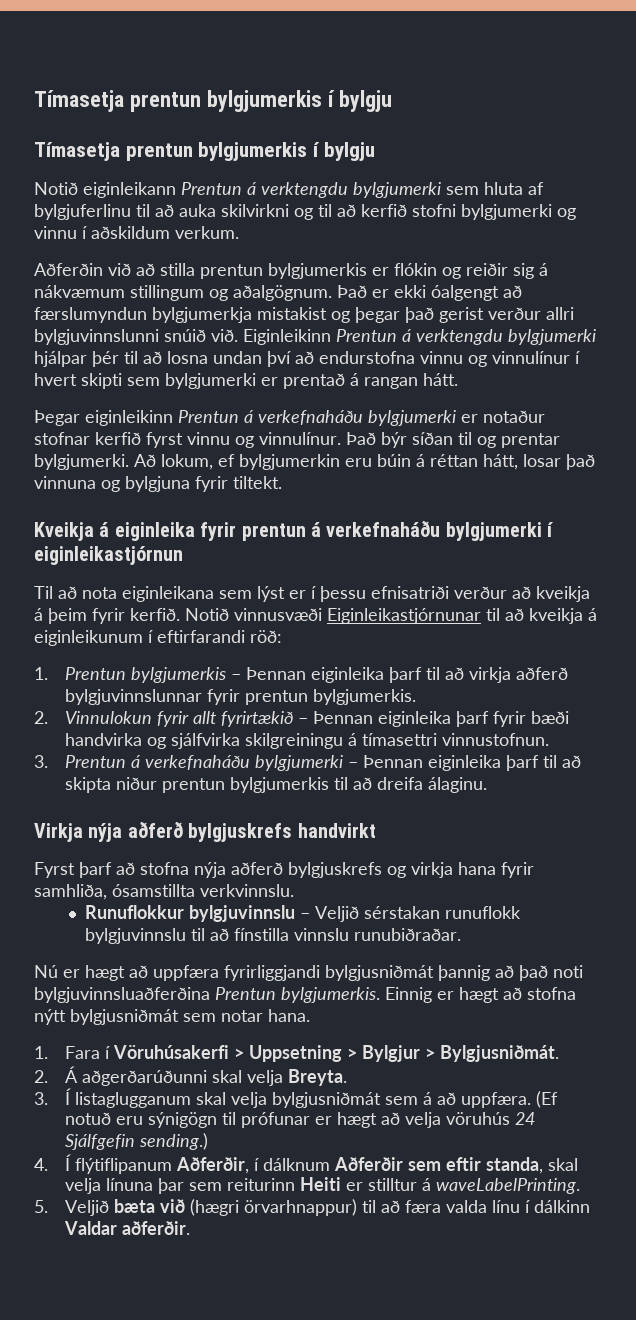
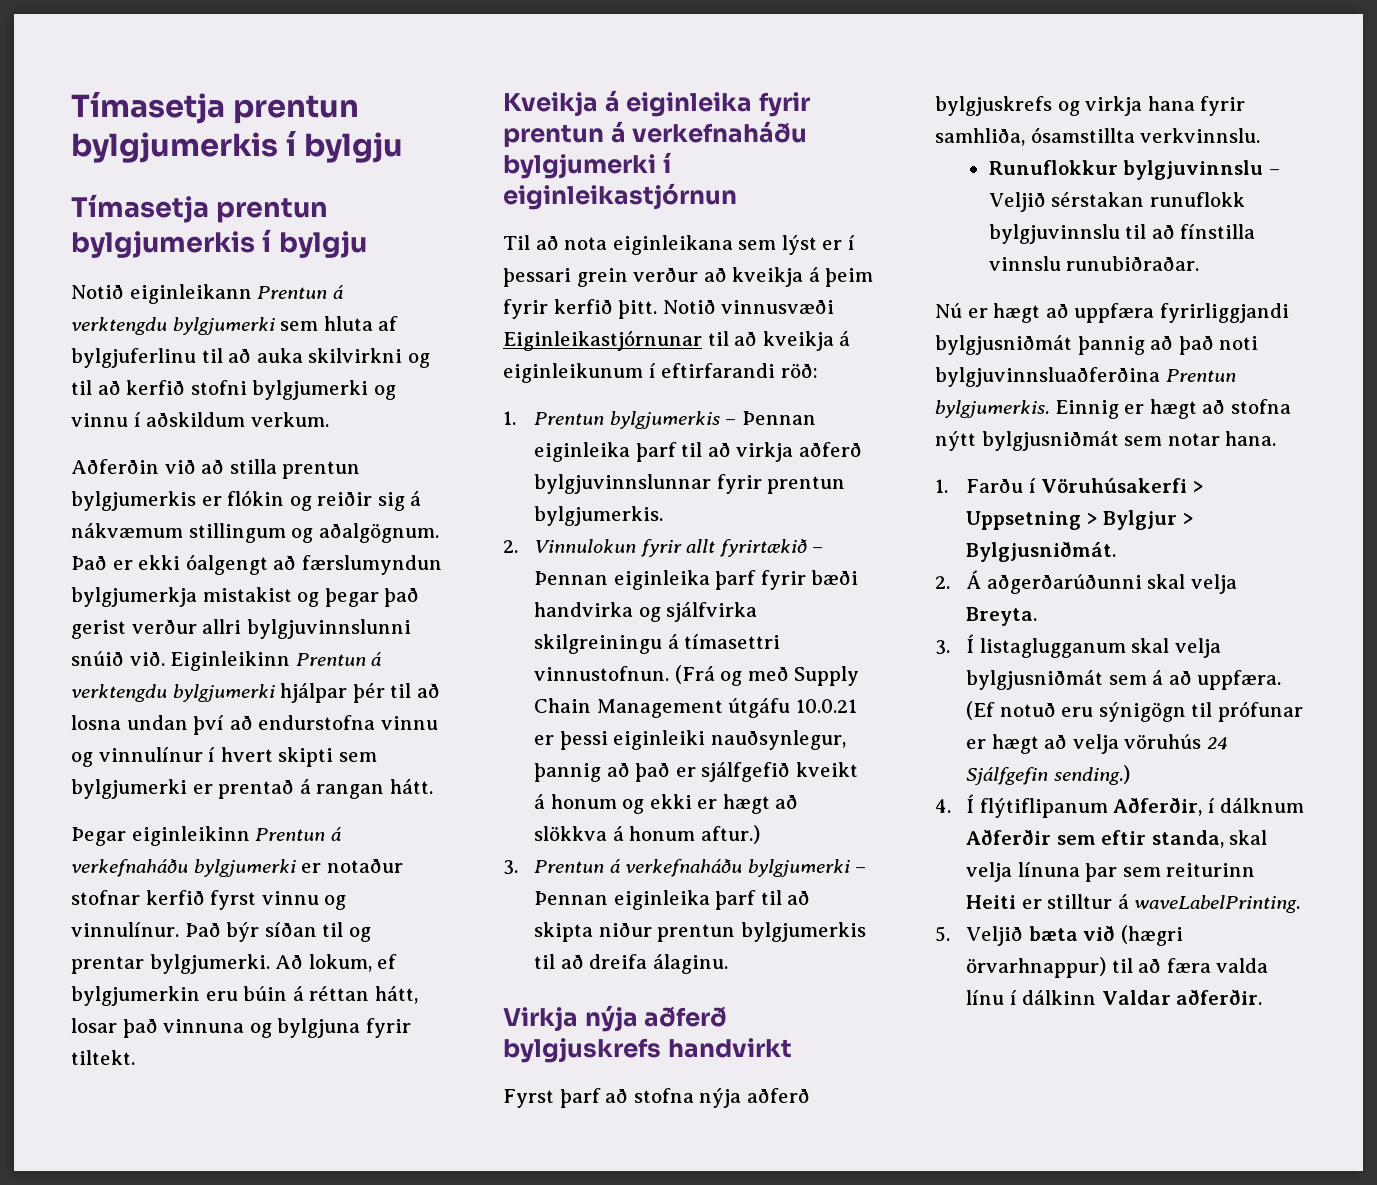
[320,586,449,602] þessu efnisatriði -> [503,268,628,287] þessari grein
[130,608,180,621] kerfið. -> [553,299,658,319] kerfið þitt.
(550, 739) none -> [674,665,860,686] [534,698,857,718] [534,730,846,750] [534,762,858,782] [534,794,799,814] [534,825,760,844] (Frá og með Supply Chain Management útgáfu 10.0.21 er þessi eiginleiki nauðsynlegur, þannig að það er sjálfgefið kveikt á honum og ekki er hægt að slökkva á honum aftur.)
[65,1046,101,1059] Fara -> [966,479,1024,493] Farðu

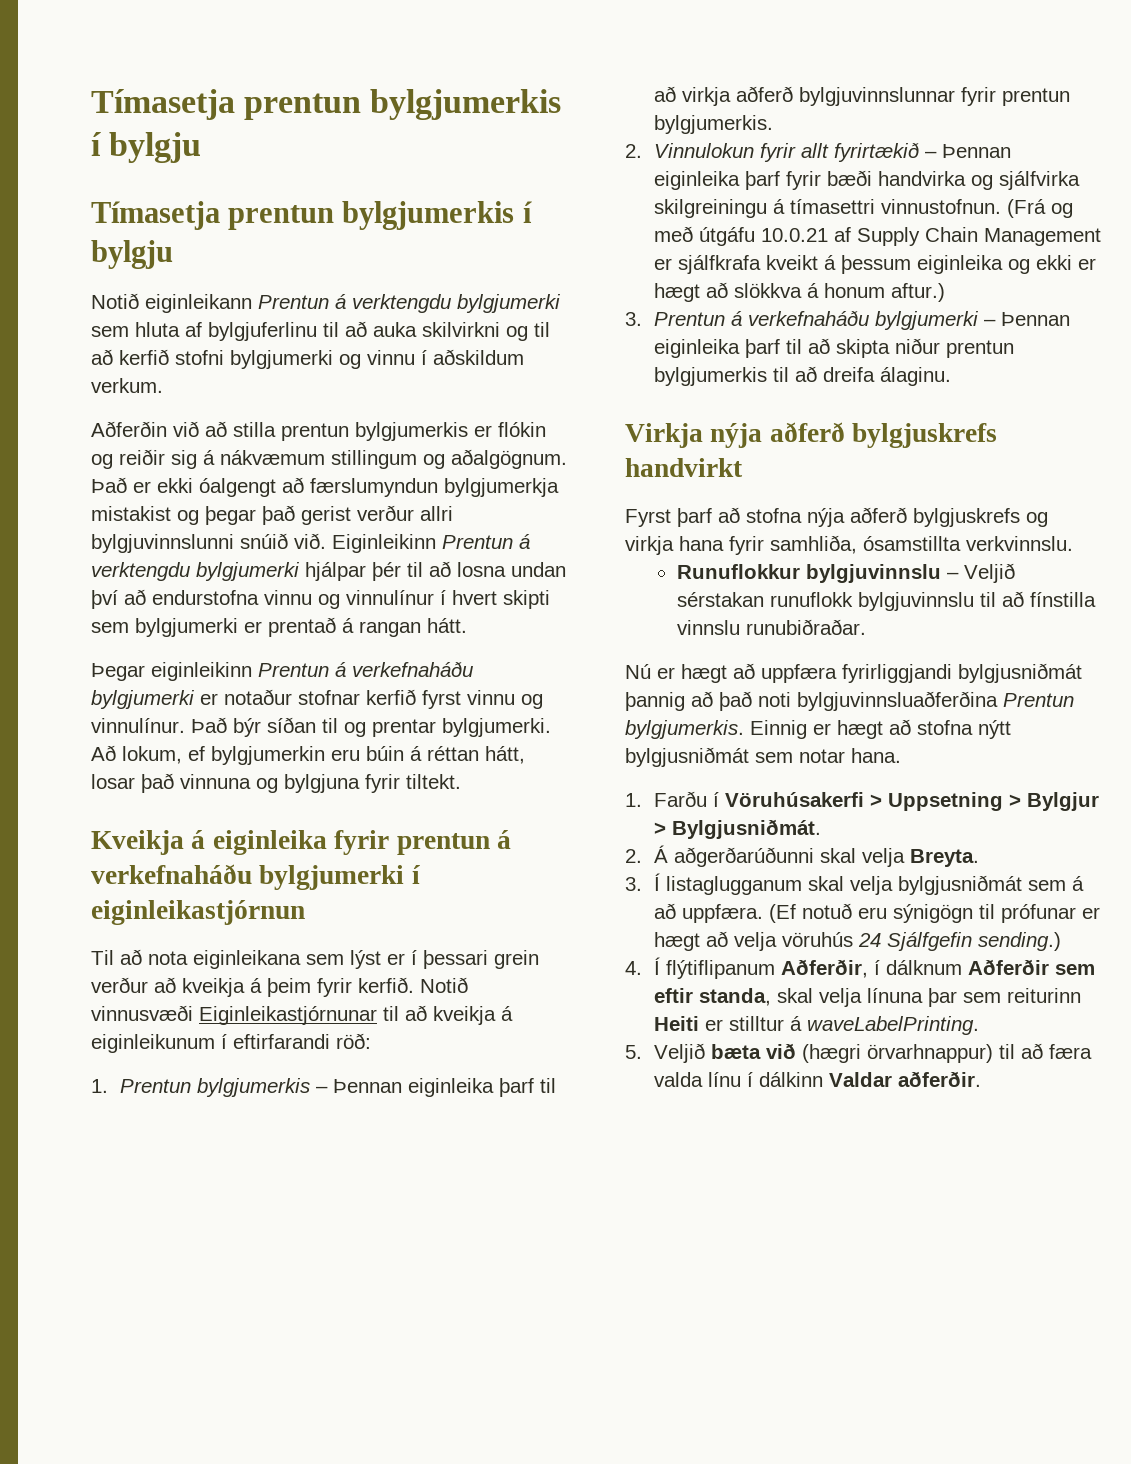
[553,299,658,319] kerfið þitt. -> [358,977,414,993] kerfið.
[794,666,860,686] [534,698,857,718] [534,730,846,750] [534,762,858,782] [534,794,617,809] Supply Chain Management útgáfu 10.0.21 er þessi eiginleiki nauðsynlegur, þannig að það er sjálfgefið kveikt á honum -> [698,227,1101,246] [653,255,1003,274] útgáfu 10.0.21 af Supply Chain Management er sjálfkrafa kveikt á þessum eiginleika

